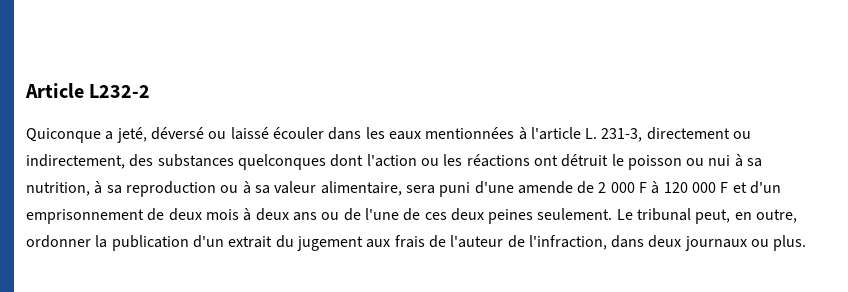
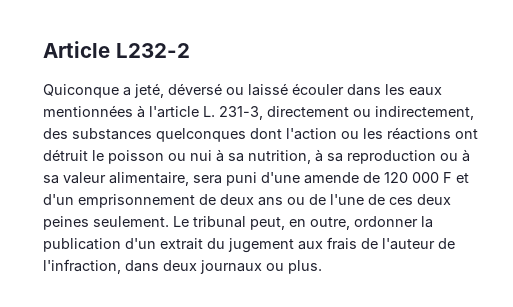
[598,181,660,194] 2 000 F à -> (380, 177) none
[205,208,289,221] mois à deux -> (254, 199) none

